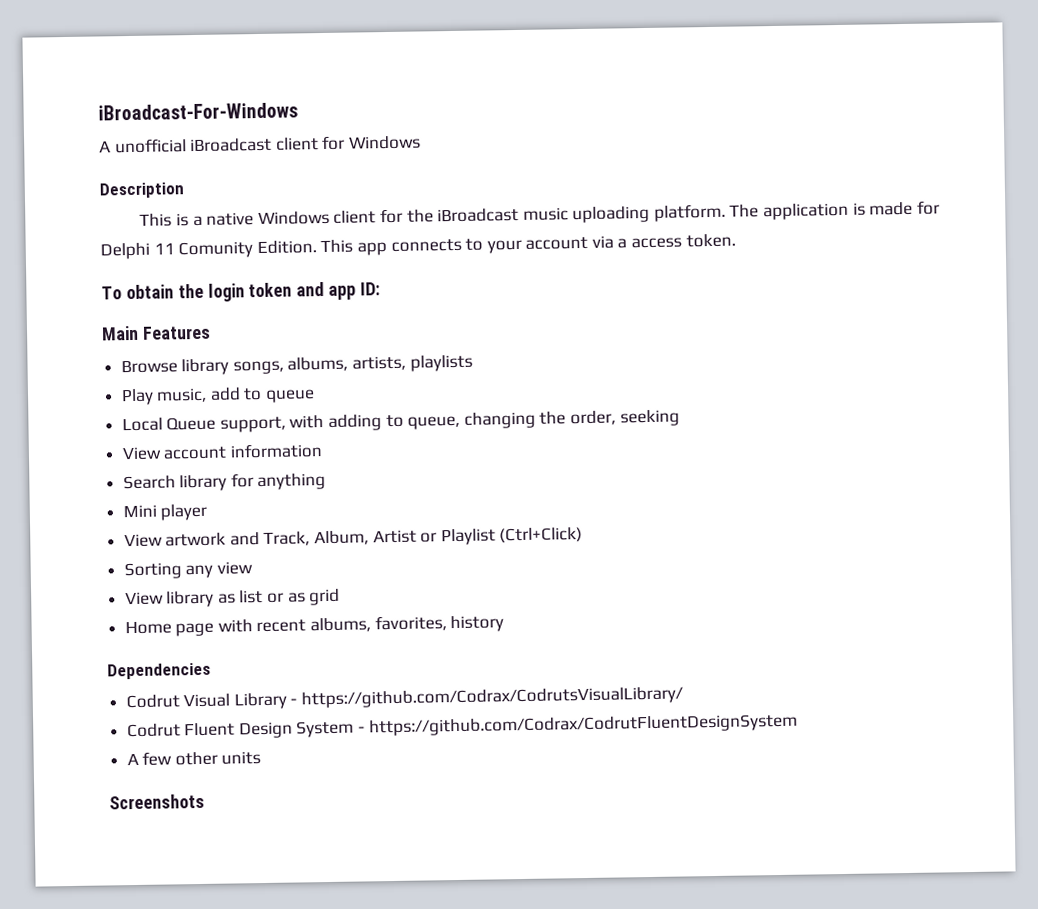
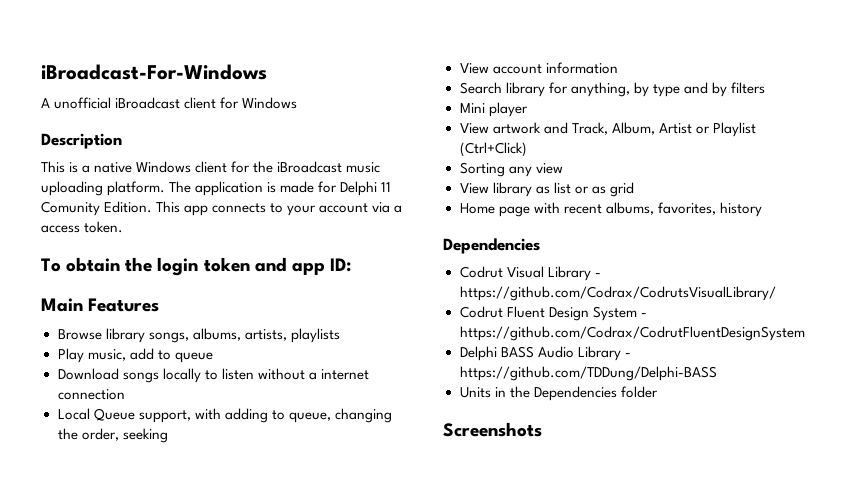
(316, 396) none -> [57,368,369,383] [57,389,125,400] // Download songs locally to listen without a internet connection
[257,472,327,491] anything -> [570,82,765,97] anything, by type and by filters
[126,751,262,766] A few other units -> [459,346,631,361] [459,366,717,381] [459,386,658,401] Delphi BASS Audio Library - https://github.com/TDDung/Delphi-BASS // Units in the Dependencies folder

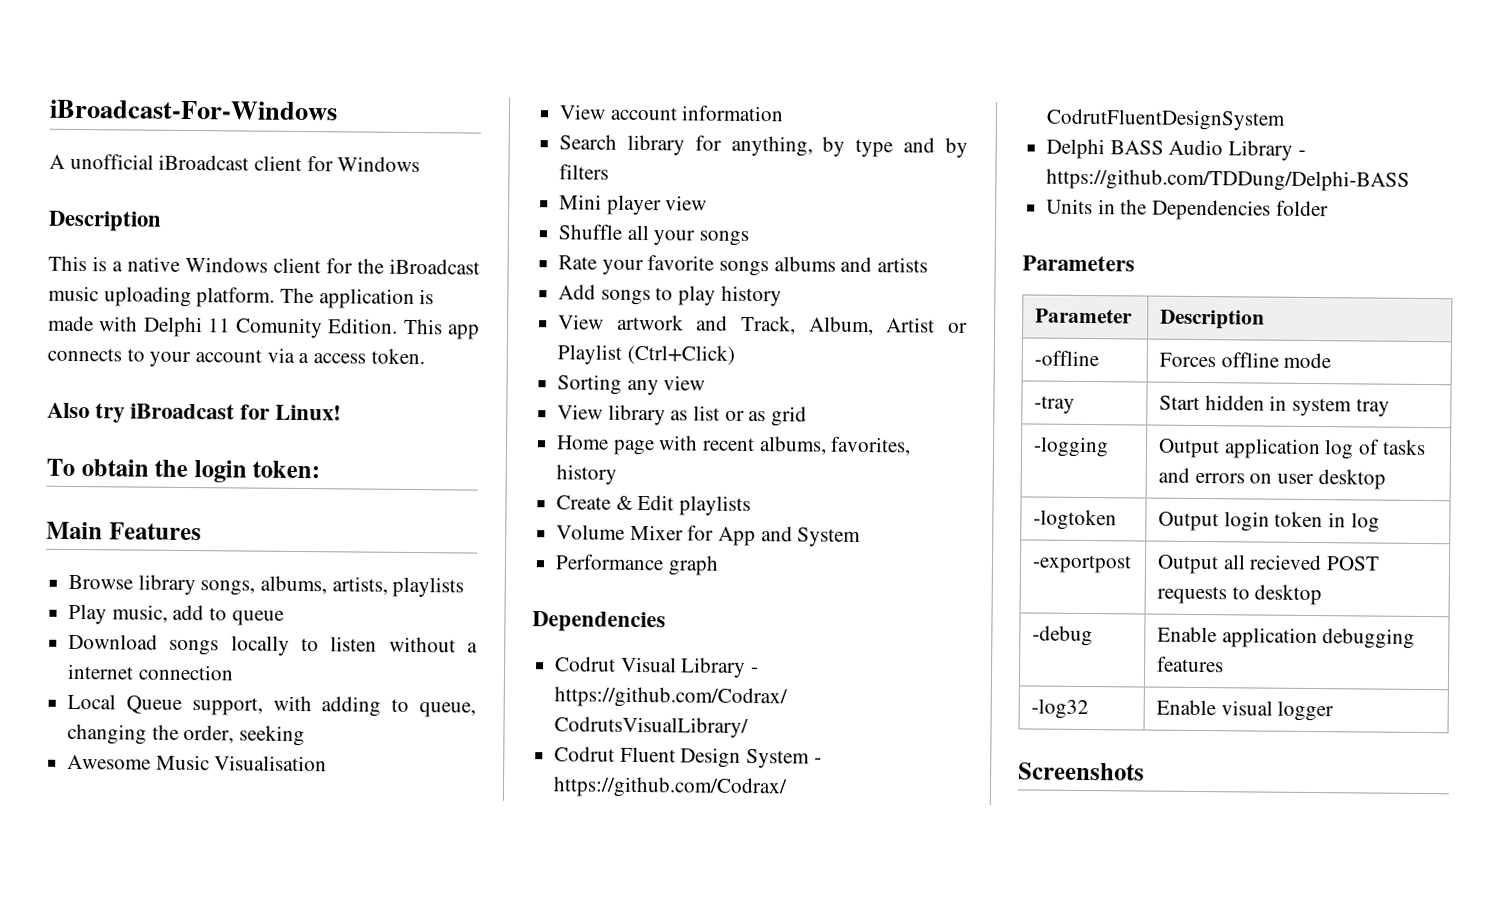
[318,181,338,193] for -> [99,316,139,332] with
(124, 227) none -> [47,402,343,424] // Also try iBroadcast for Linux!
[203,257,351,275] token and app ID: -> [252,460,321,479] token:
(168, 435) none -> [67,754,328,772] // Awesome Music Visualisation
(528, 109) none -> [665,195,708,211] [558,224,750,246] [558,255,929,277] [558,284,782,307] view // Shuffle all your songs // Rate your favorite songs albums and artists // Add songs to play history
(762, 209) none -> [556,495,752,517] [556,524,862,547] [555,554,719,576] // Create & Edit playlists // Volume Mixer for App and System // Performance graph
(658, 392) none -> [1022,255,1135,272] [1035,308,1134,324] [1160,309,1266,330] [1034,350,1100,367] [1159,352,1332,369] [1034,395,1076,414] [1159,395,1390,417] [1033,436,1110,458] [1158,438,1426,460] [1158,467,1386,490] [1033,509,1118,531] [1158,511,1380,533] [1032,554,1133,574] [1157,554,1381,575] [1157,584,1323,606] [1032,625,1094,647] [1157,626,1416,649] [1157,656,1225,673] [1031,698,1090,720] [1156,699,1335,722] // Parameters // Parameter | Description // -offline | Forces offline mode // -tray | Start hidden in system tray // -logging | Output application log of tasks and errors on user desktop // -logtoken | Output login token in log // -exportpost | Output all recieved POST requests to desktop // -debug | Enable application debugging features // -log32 | Enable visual logger

